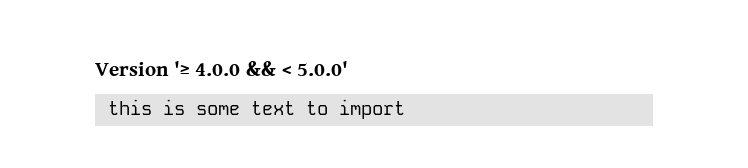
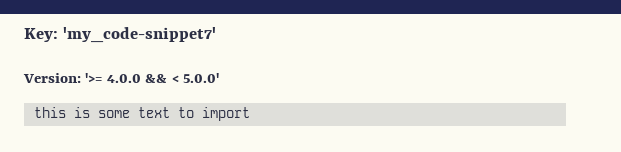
[95,61,190,76] Version '≥ -> [24,27,217,43] [23,73,103,83] Key: 'my_code-snippet7' // Version: '>=

